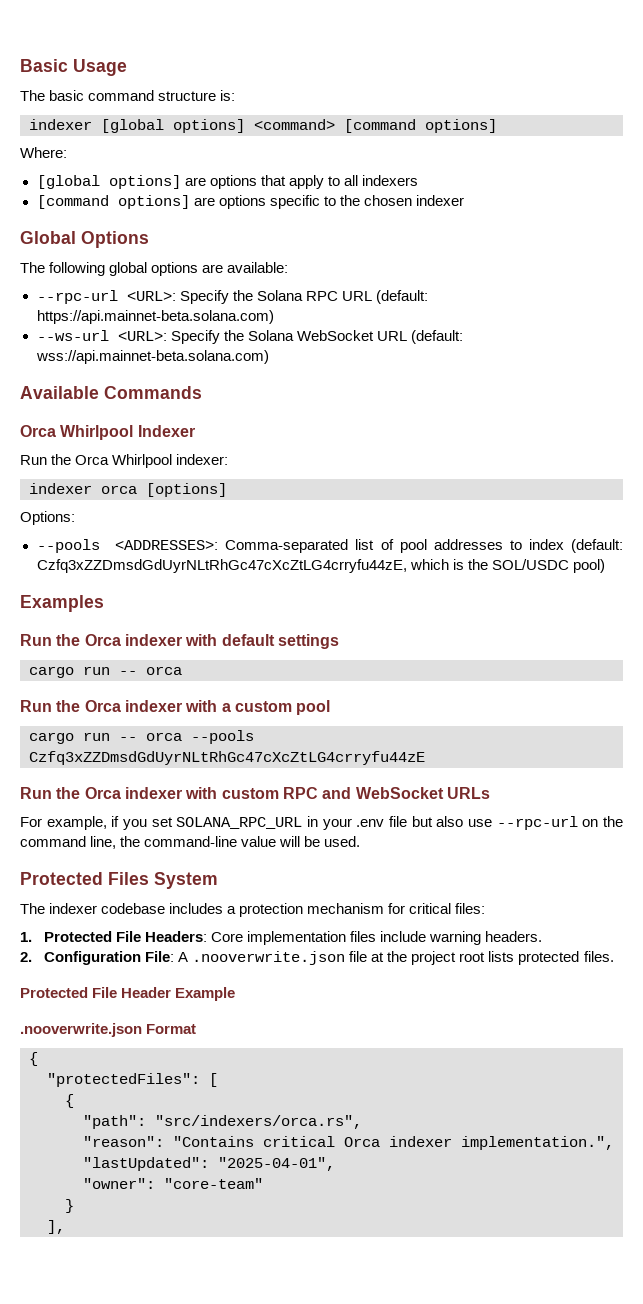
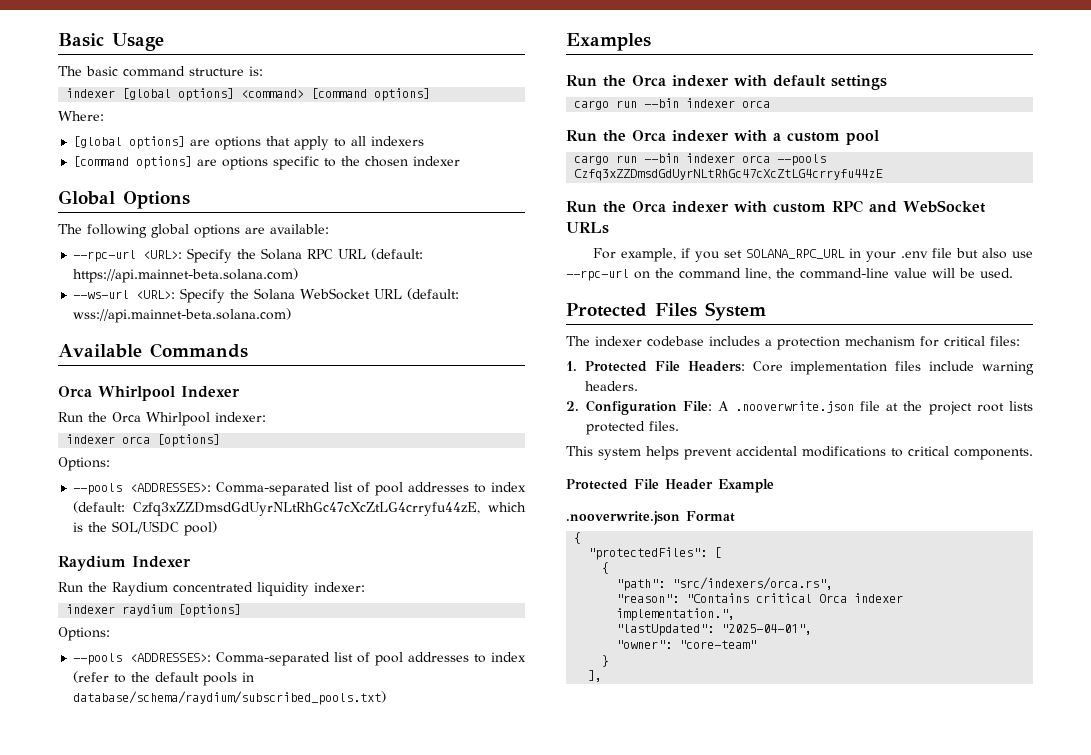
(605, 566) none -> [58,556,191,571] [58,582,365,596] [66,604,242,617] [58,627,110,641] [73,652,526,666] [73,671,255,686] [73,691,387,705] // Raydium Indexer // Run the Raydium concentrated liquidity indexer: // indexer raydium [options] // Options: // --pools <ADDRESSES>: Comma-separated list of pool addresses to index (refer to the default pools in database/schema/raydium/subscribed_pools.txt)
[119,671,137,675] -- -> [644,98,736,108] --bin indexer
[119,737,137,741] -- -> [644,153,736,163] --bin indexer
(614, 956) none -> [566,446,1033,460] // This system helps prevent accidental modifications to critical components.

